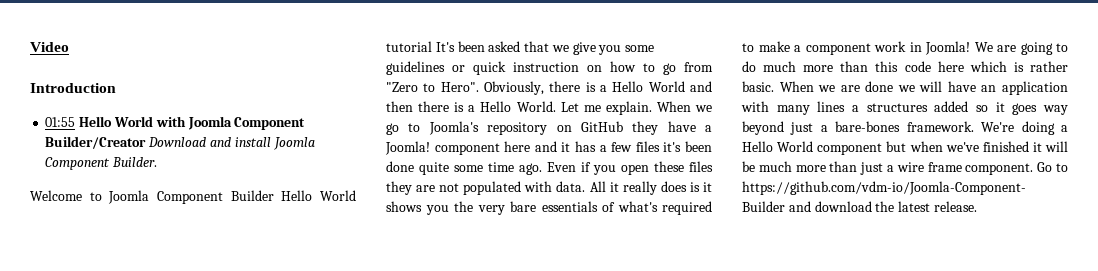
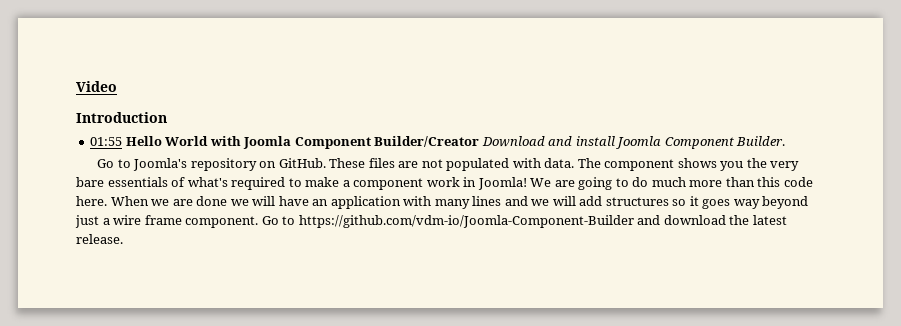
[30,190,356,204] [386,41,655,55] [386,61,713,75] [386,81,712,95] [386,101,712,115] [386,121,712,135] [385,141,712,155] [386,161,713,175] [386,181,412,195] Welcome to Joomla Component Builder Hello World tutorial It's been asked that we give you some guidelines or quick instruction on how to go from "Zero to Hero". Obviously, there is a Hello World and then there is a Hello World. Let me explain. When we go to Joomla's repository on GitHub they have a Joomla! component here and it has a few files it's been done quite some time ago. Even if you open these files they -> [96,158,395,171] Go to Joomla's repository on GitHub. These files
[589,181,712,195] All it really does is it -> [577,158,675,171] The component
[937,61,1068,72] [742,81,774,92] here which is rather basic. -> [76,196,107,206] here.
[852,101,969,112] a structures added -> [504,196,669,206] and we will add structures
[835,121,1068,135] [742,141,1068,155] [742,161,894,175] bare-bones framework. We're doing a Hello World component but when we've finished it will be much more than just a -> (110, 221) none

